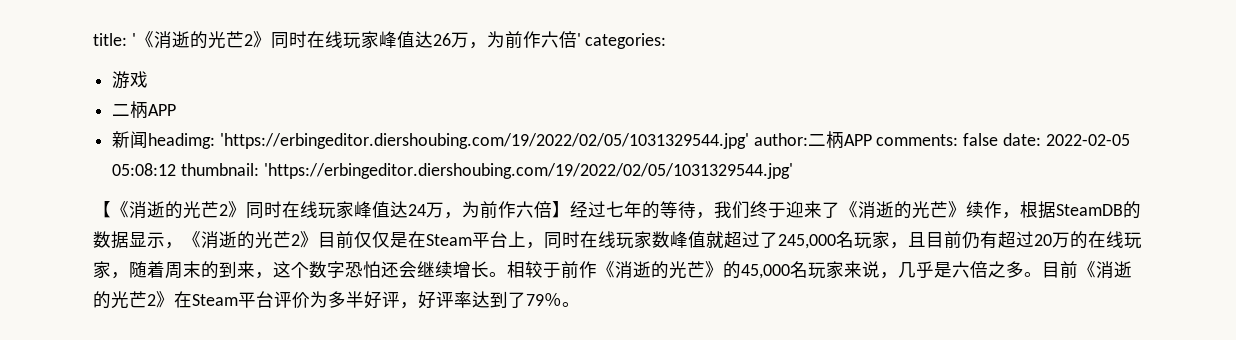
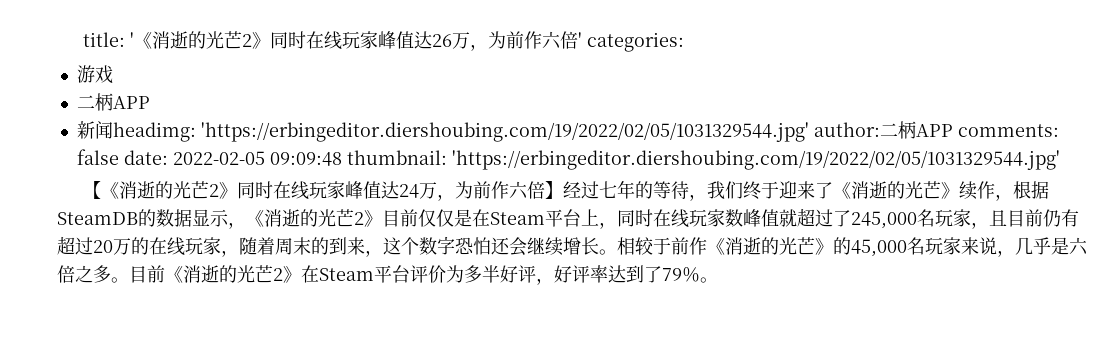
[112,163,177,176] 05:08:12 -> [269,152,342,166] 09:09:48

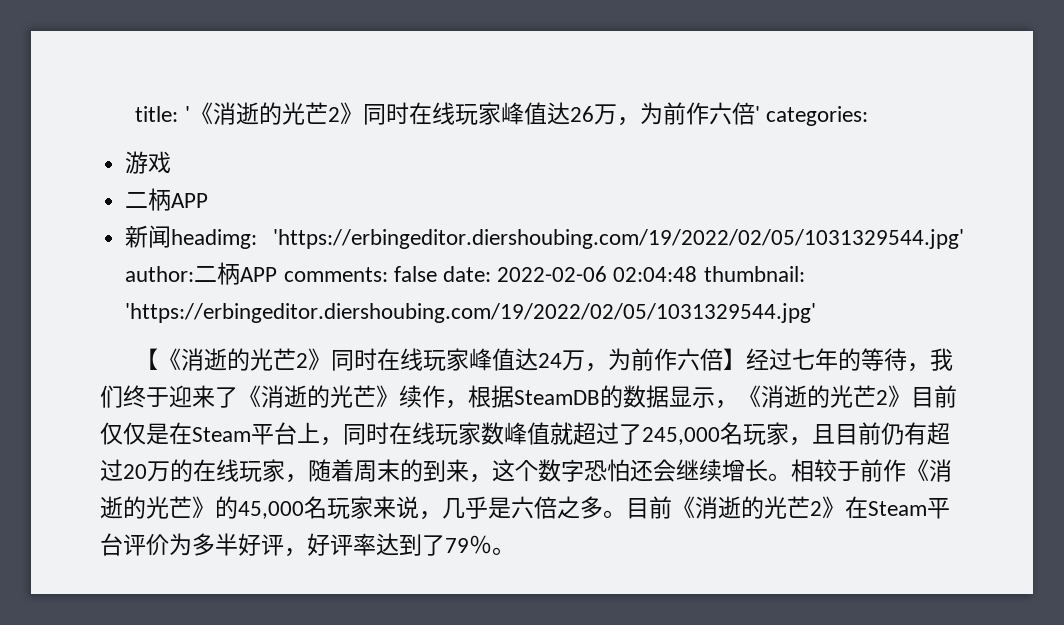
[172,151,342,166] 2022-02-05 09:09:48 -> [497,266,698,282] 2022-02-06 02:04:48

